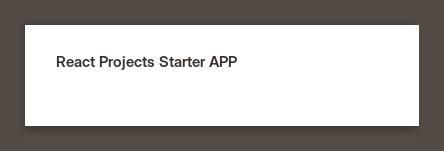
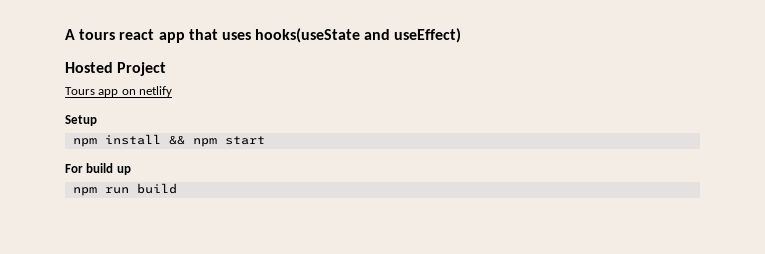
[56,56,238,70] React Projects Starter APP -> [65,28,462,43] [65,62,167,76] [65,86,173,97] [65,115,97,126] [72,134,265,147] [65,163,131,175] [72,183,177,196] A tours react app that uses hooks(useState and useEffect) // Hosted Project // Tours app on netlify // Setup // npm install && npm start // For build up // npm run build

